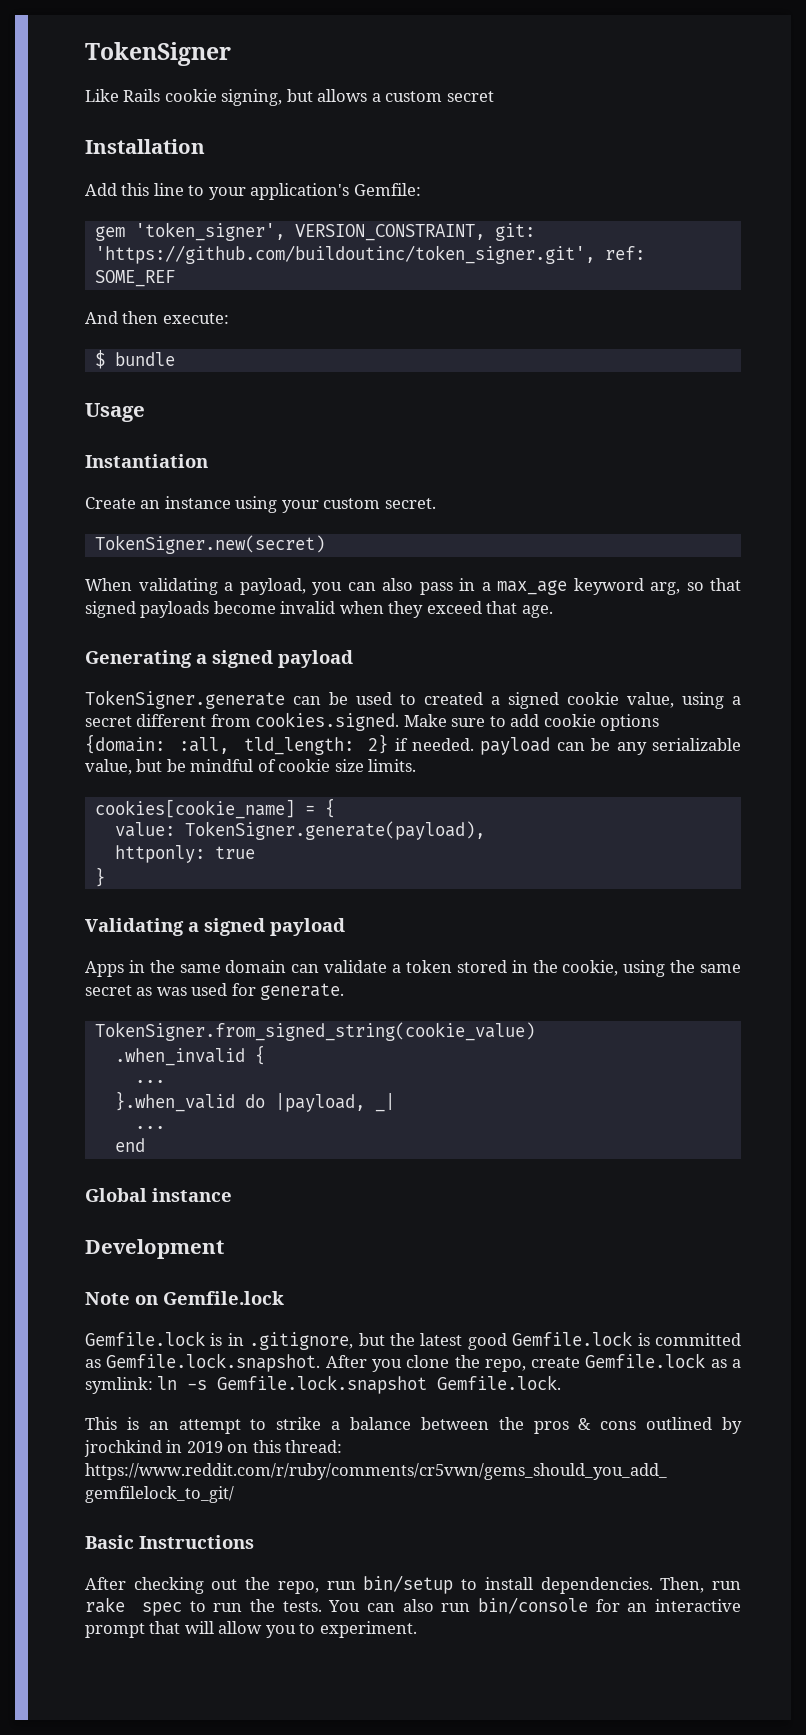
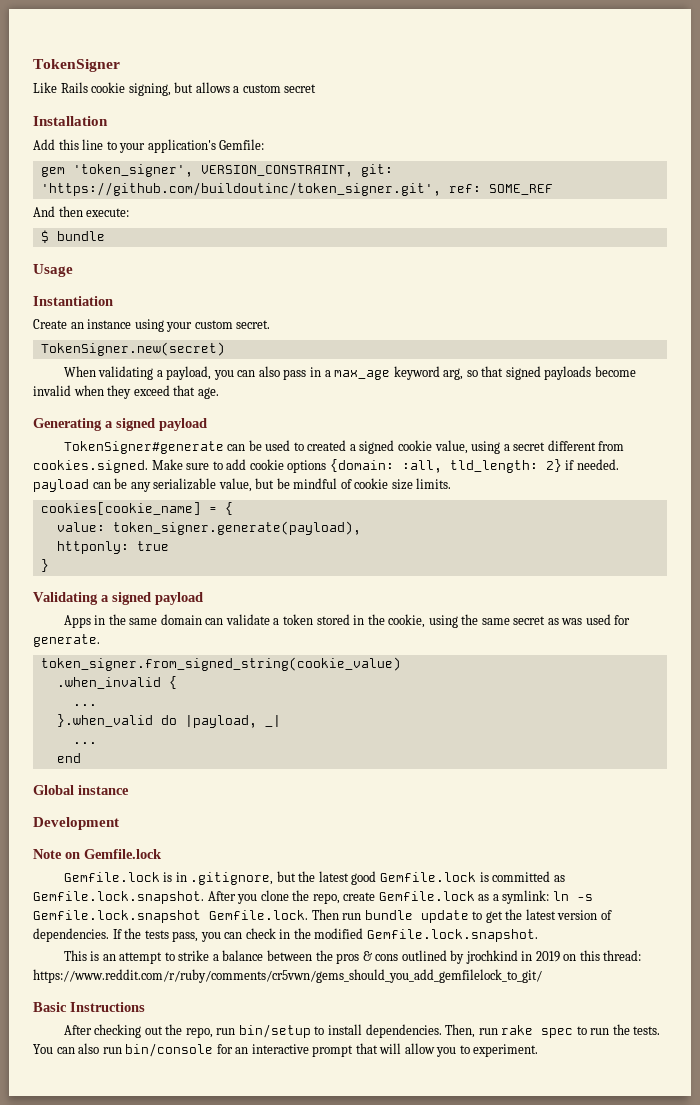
[85,690,285,709] TokenSigner.generate -> [63,441,224,454] TokenSigner#generate
[184,821,485,840] TokenSigner.generate(payload), -> [112,521,361,535] token_signer.generate(payload),
[94,1022,535,1041] TokenSigner.from_signed_string(cookie_value) -> [40,657,401,671] token_signer.from_signed_string(cookie_value)
(562, 1382) none -> [311,909,612,923] [33,928,538,942] Then run bundle update to get the latest version of dependencies. If the tests pass, you can check in the modified Gemfile.lock.snapshot.

